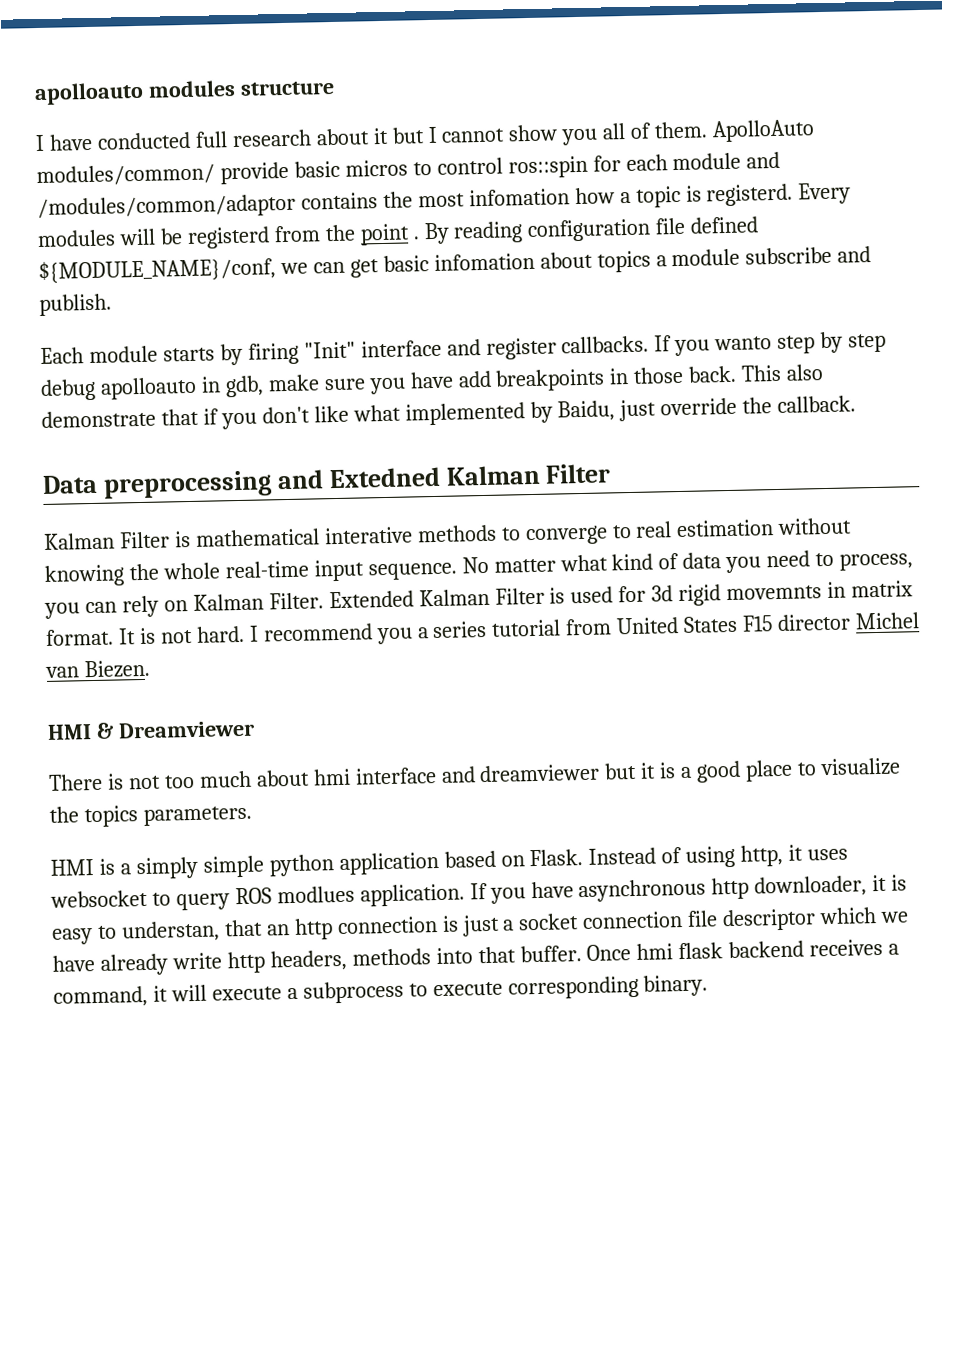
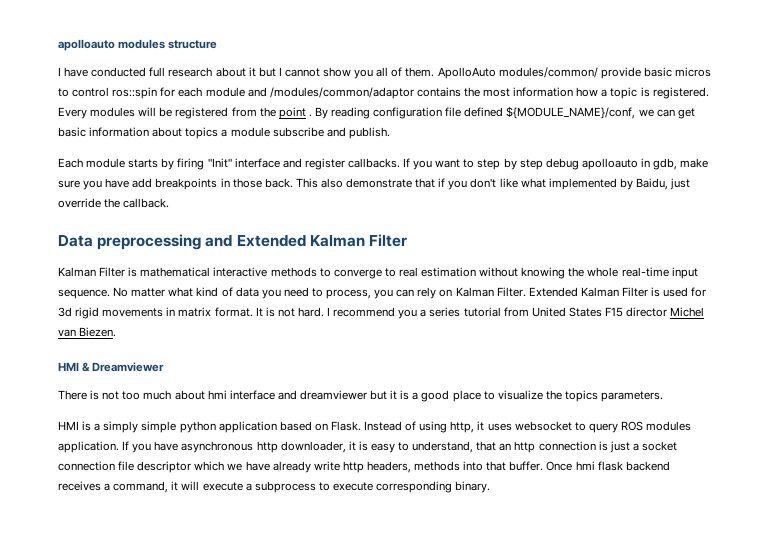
[468,188,570,207] infomation -> [513,87,574,97] information
[706,183,794,207] registerd. -> [652,87,709,99] registered.
[186,226,270,249] registerd -> [175,107,229,119] registered
[433,252,535,271] infomation -> [89,127,150,137] information
[714,336,773,351] wanto -> [435,159,475,168] want to
[328,466,441,489] Extedned -> [236,235,306,247] Extended
[323,526,413,545] interative -> [213,267,268,277] interactive
[726,585,823,601] movemnts -> [102,308,164,317] movements
[276,885,355,904] modlues -> [646,421,692,431] modules
[120,920,220,943] understan, -> [412,441,474,453] understand,

